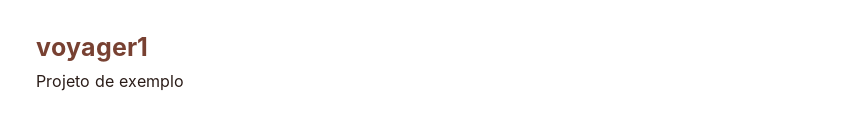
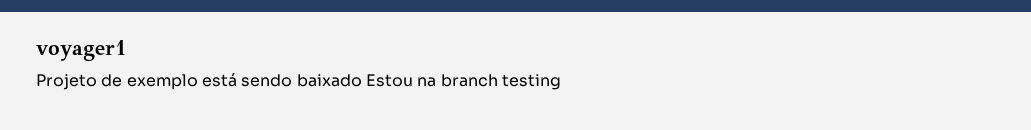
(184, 83) none -> [201,73,561,90] está sendo baixado Estou na branch testing

